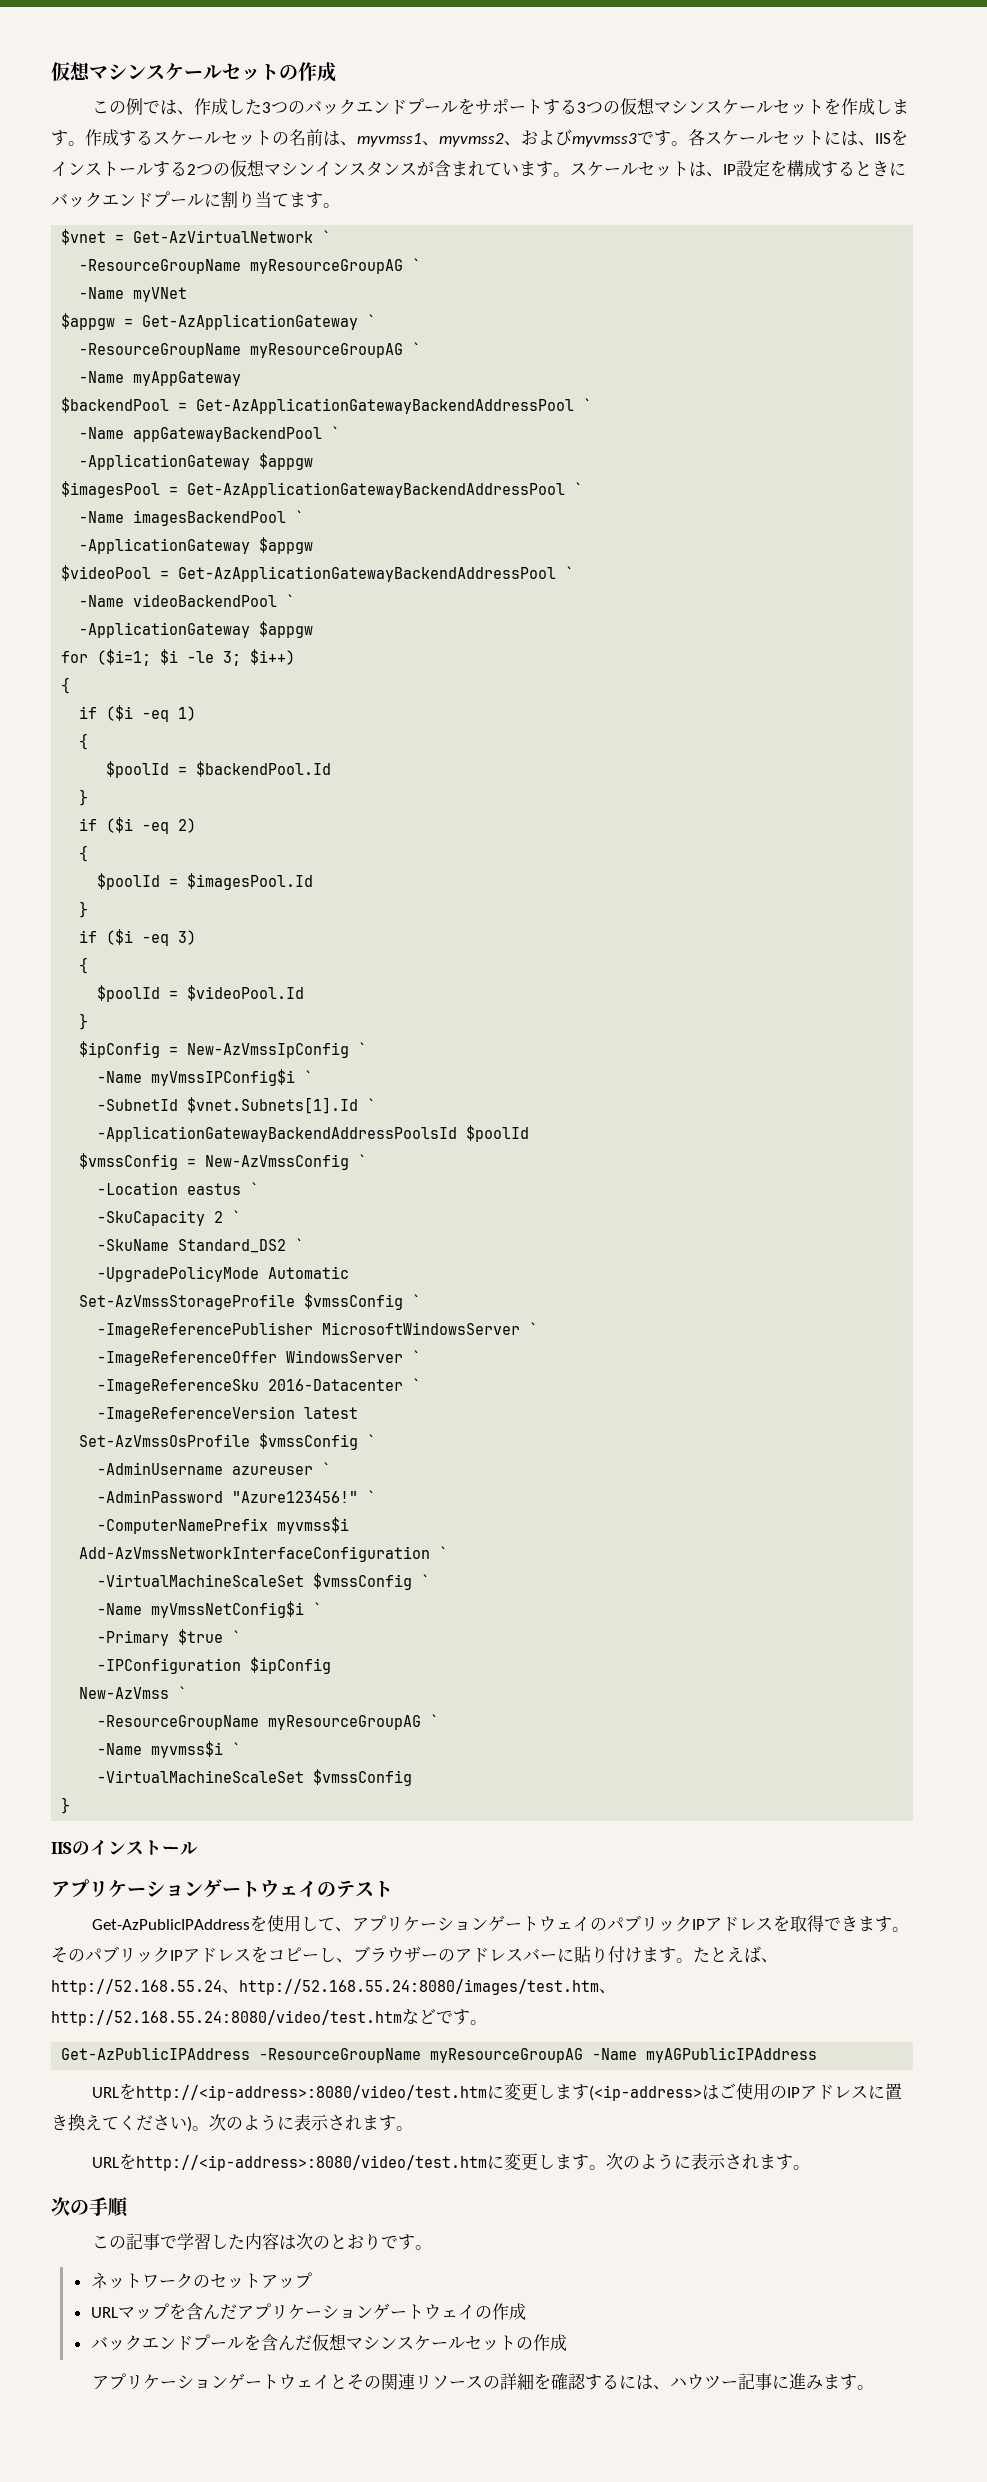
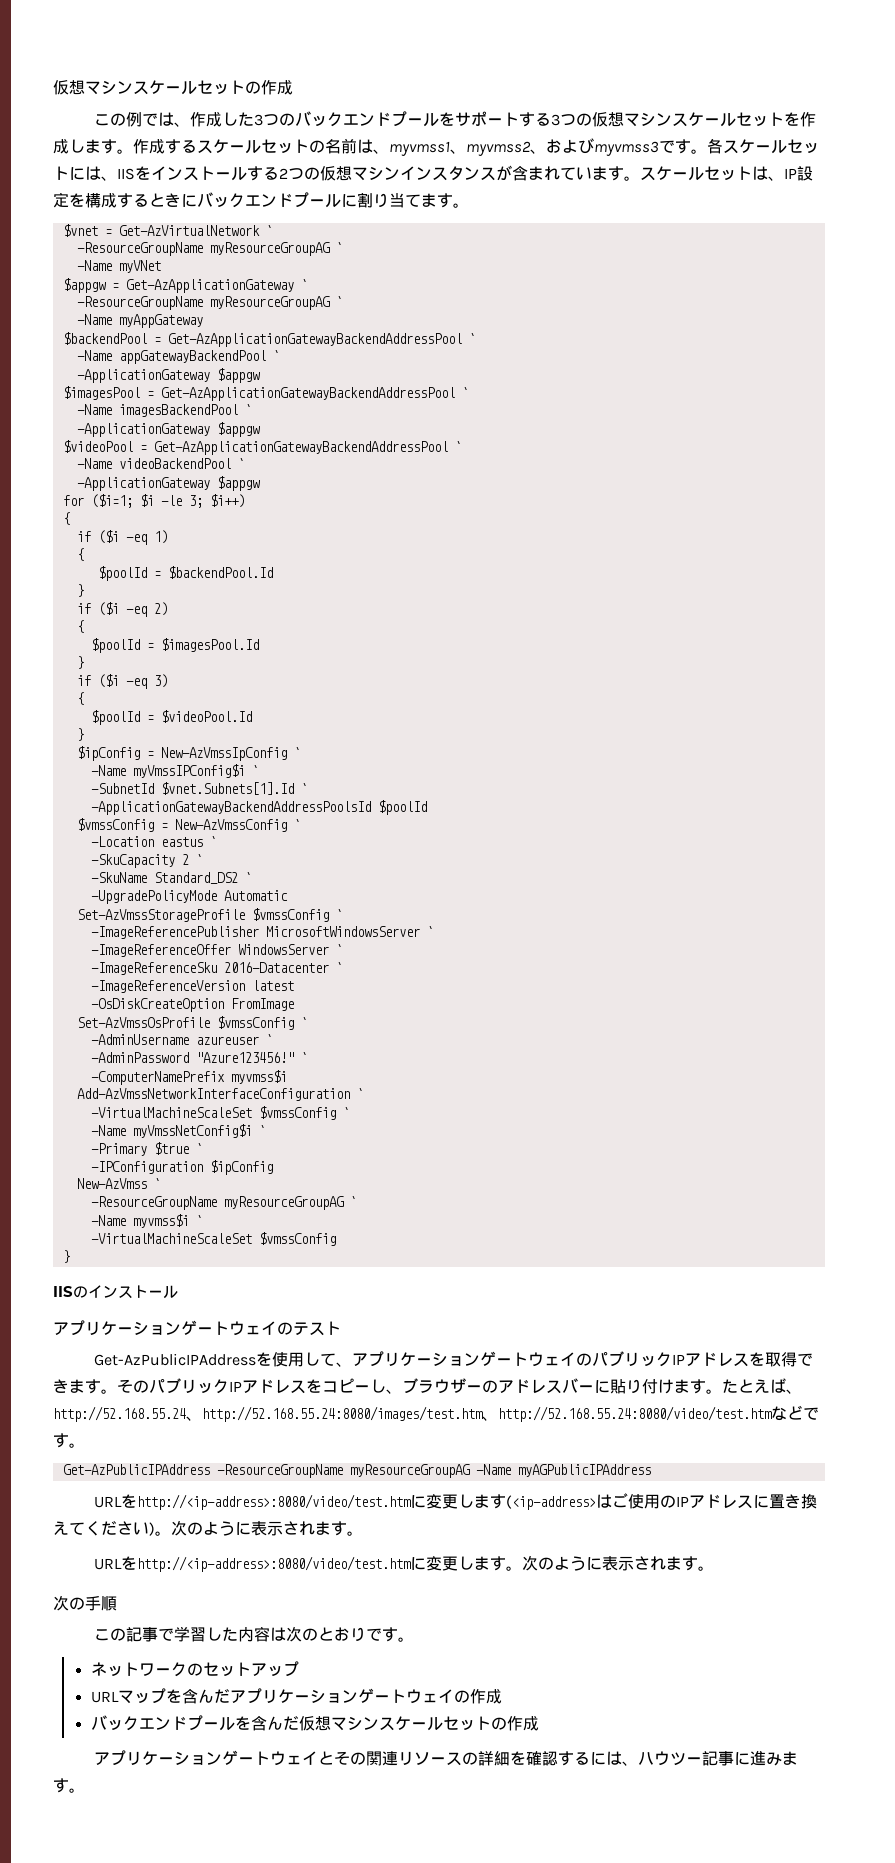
(359, 1413) none -> [90,998,294,1012] // -OsDiskCreateOption FromImage

